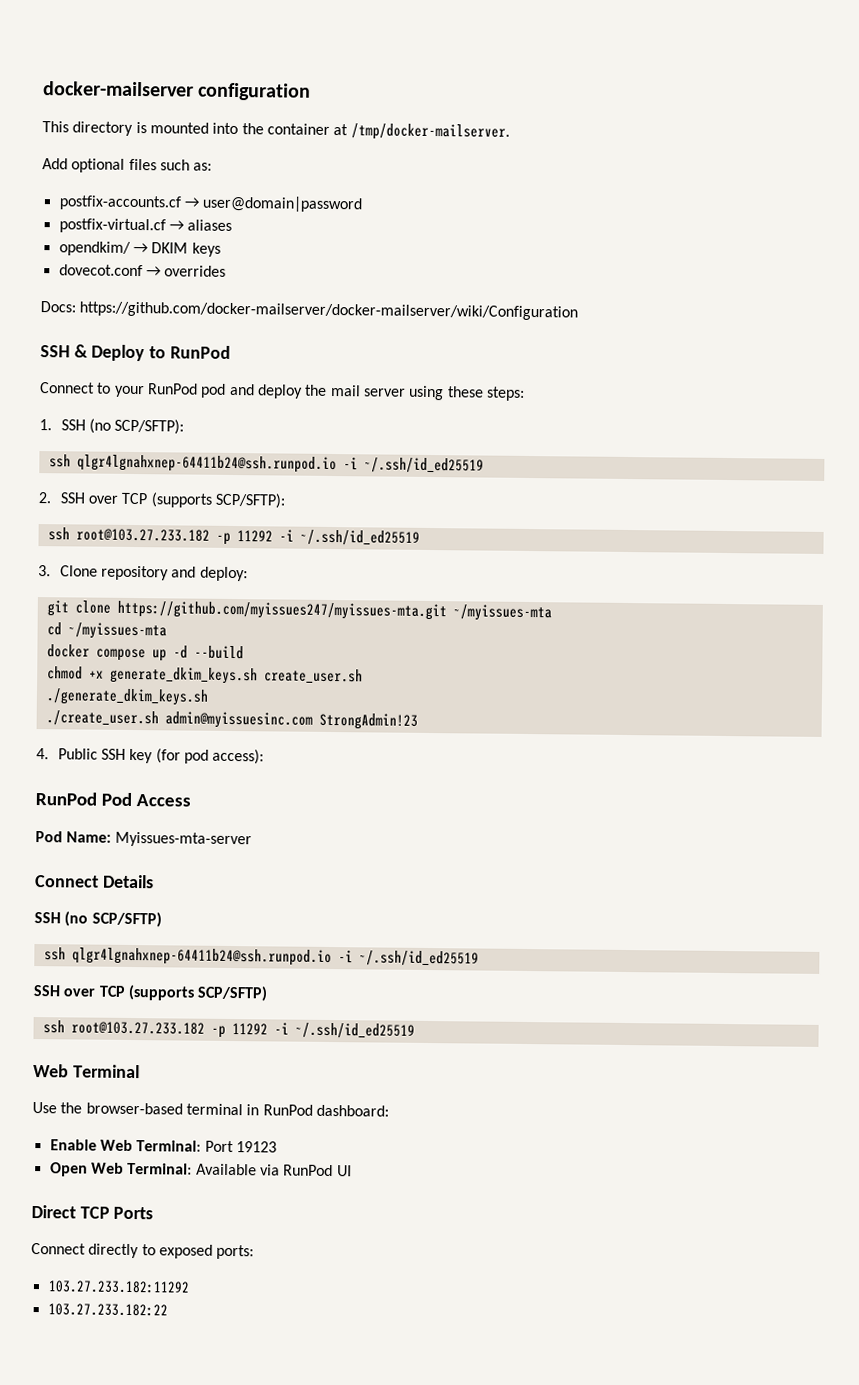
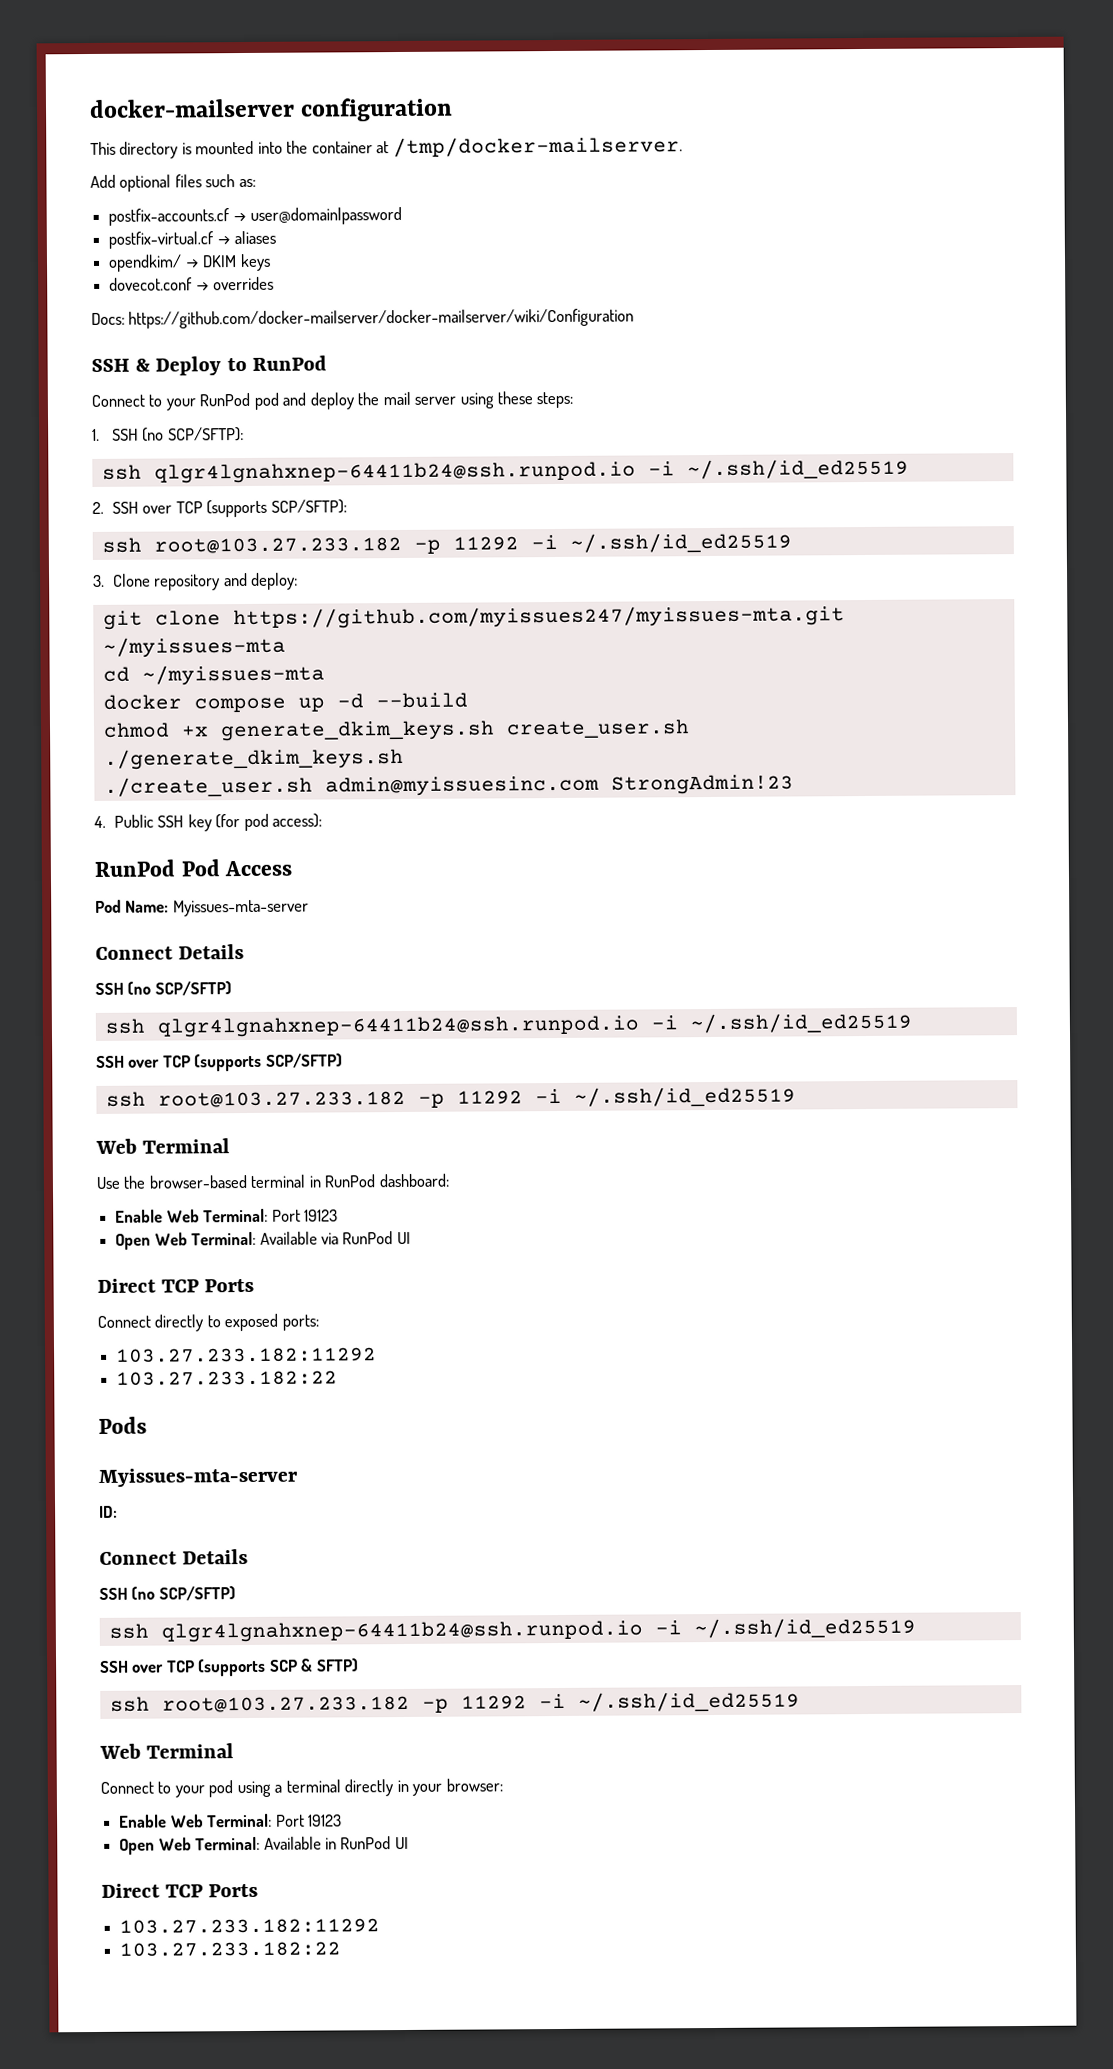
(168, 1310) none -> [98,1416,147,1434] [98,1467,298,1487] [99,1505,118,1518] [99,1549,249,1565] [99,1586,236,1601] [108,1617,916,1643] [100,1658,359,1677] [109,1691,800,1713] [99,1743,235,1759] [100,1778,503,1798] [119,1813,342,1828] [119,1836,409,1855] [101,1883,259,1898] [119,1918,381,1934] [119,1941,342,1957] // Pods // Myissues-mta-server // ID: // Connect Details // SSH (no SCP/SFTP) // ssh qlgr4lgnahxnep-64411b24@ssh.runpod.io -i ~/.ssh/id_ed25519 // SSH over TCP (supports SCP & SFTP) // ssh root@103.27.233.182 -p 11292 -i ~/.ssh/id_ed25519 // Web Terminal // Connect to your pod using a terminal directly in your browser: // Enable Web Terminal: Port 19123 // Open Web Terminal: Available in RunPod UI // Direct TCP Ports // 103.27.233.182:11292 // 103.27.233.182:22

